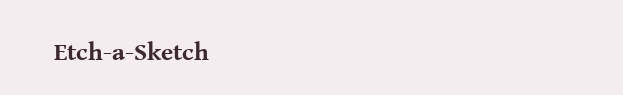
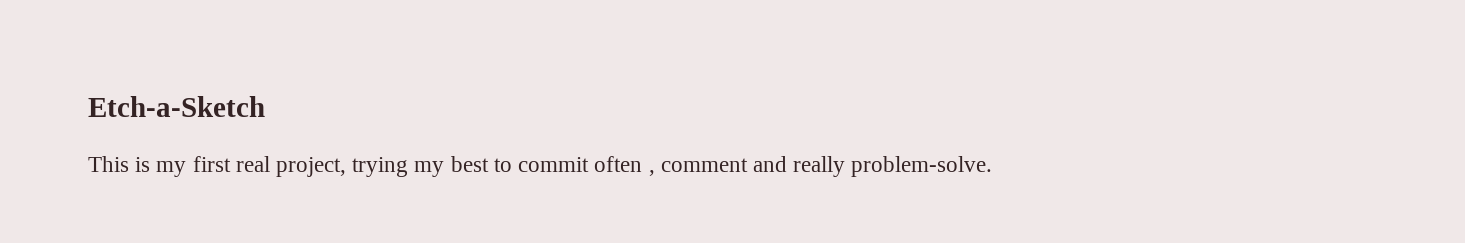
(209, 50) none -> [88,156,993,177] // This is my first real project, trying my best to commit often , comment and really problem-solve.

